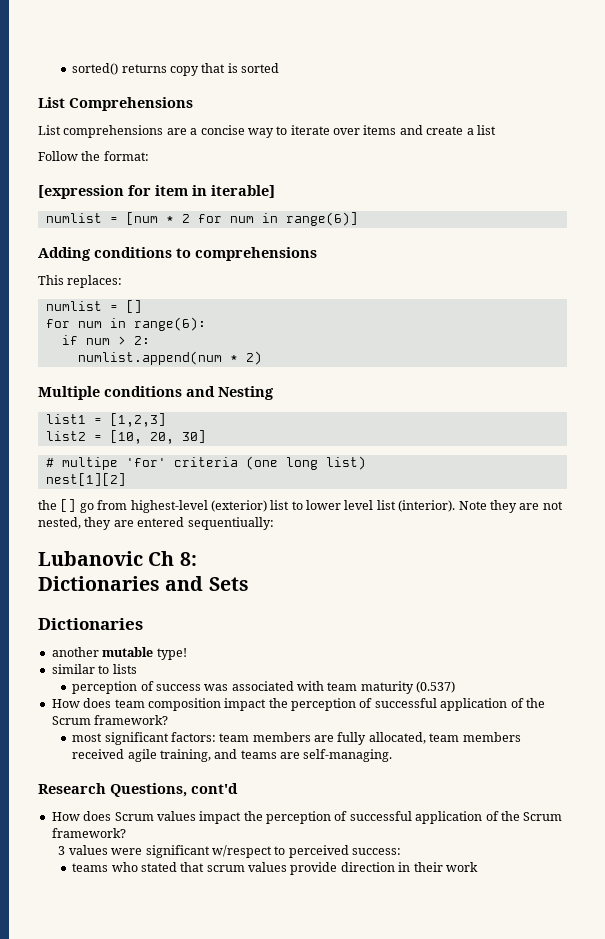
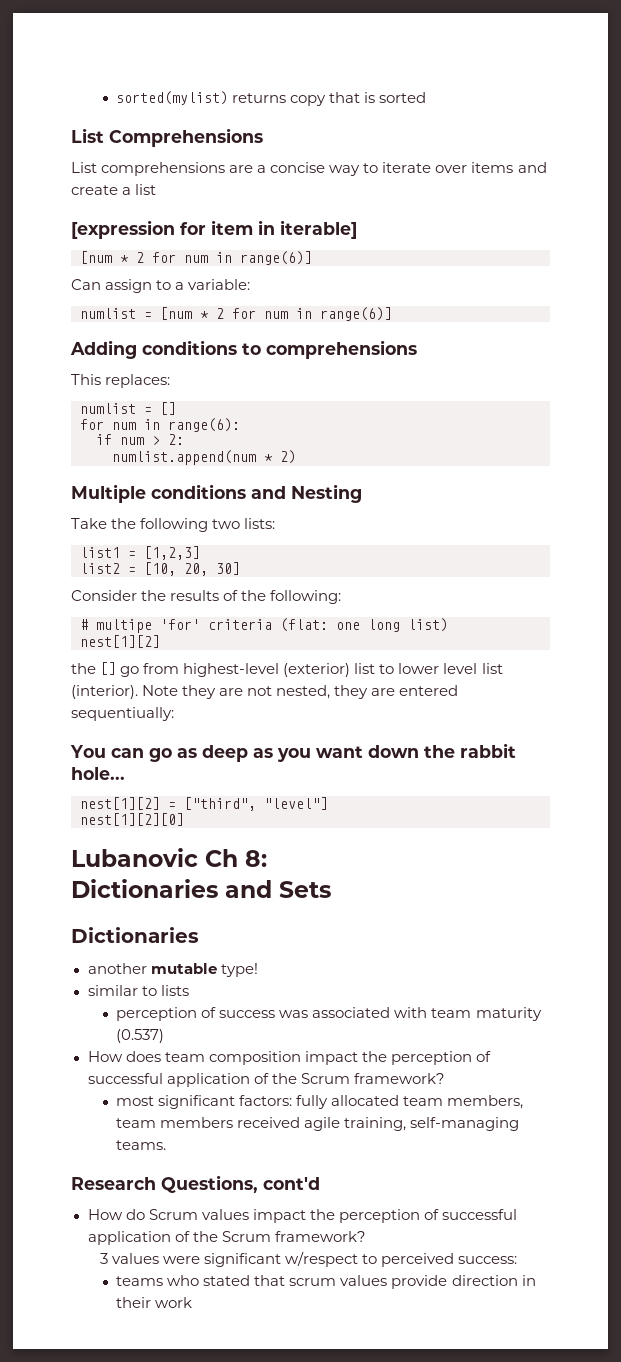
[72,63,119,75] sorted() -> [116,91,229,105] sorted(mylist)
[38,151,149,161] // Follow the format: -> (157, 189) none
(275, 191) none -> [80,251,312,265] [71,279,251,293] // [num * 2 for num in range(6)] // Can assign to a variable:
(274, 393) none -> [71,518,276,532] // Take the following two lists:
(206, 436) none -> [71,590,342,604] // Consider the results of the following:
[245,456,278,470] (one -> [280,618,360,632] (flat: one
(274, 523) none -> [70,743,516,762] [71,767,125,780] [80,797,328,811] [80,813,184,826] // You can go as deep as you want down the rabbit hole... // nest[1][2] = ["third", "level"] // nest[1][2][0]
[219,732,426,745] team members are fully allocated, -> [296,1095,524,1109] fully allocated team members,
[214,749,393,762] and teams are self-managing. -> [410,1117,520,1131] [116,1140,167,1150] self-managing teams.
[83,811,112,821] does -> [125,1209,145,1220] do

